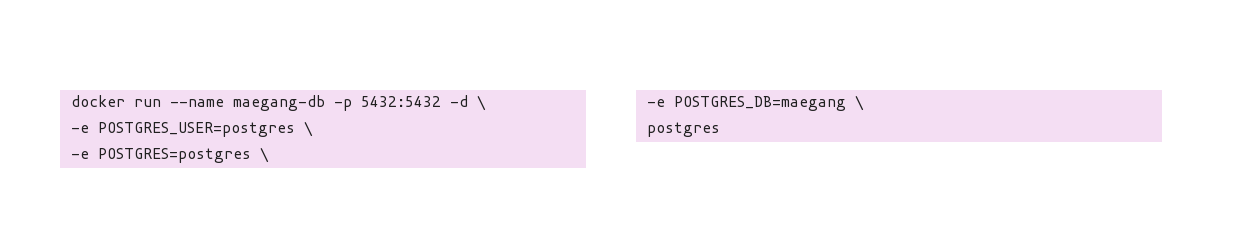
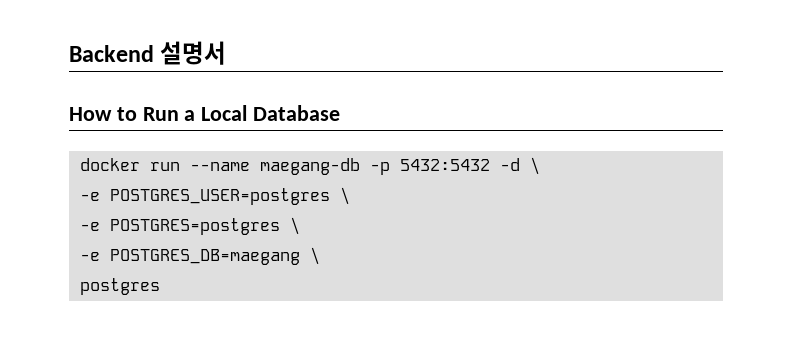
(71, 101) none -> [69,41,227,65] [69,105,341,121] Backend 설명서 // How to Run a Local Database //

